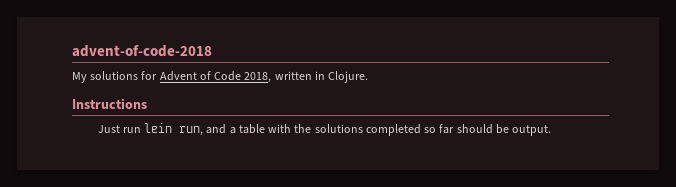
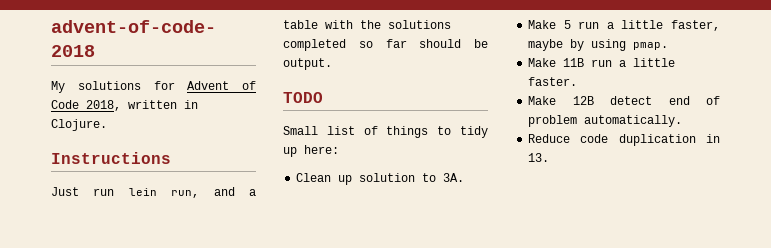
(552, 130) none -> [283,92,323,103] [283,126,488,138] [283,145,339,157] [296,173,465,185] [528,20,720,31] [528,39,669,51] [528,58,676,67] [528,77,578,86] [528,96,720,105] [528,115,683,127] [528,134,720,146] [528,153,550,162] // TODO // Small list of things to tidy up here: // Clean up solution to 3A. // Make 5 run a little faster, maybe by using pmap. // Make 11B run a little faster. // Make 12B detect end of problem automatically. // Reduce code duplication in 13.

